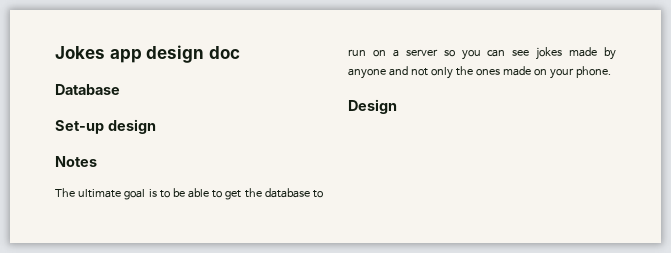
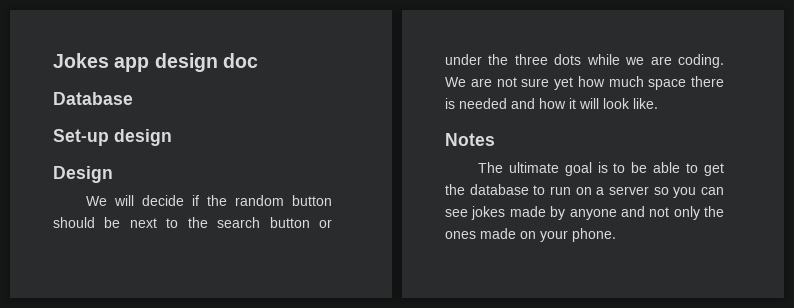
(156, 126) none -> [53,166,113,183] [85,195,332,206] [53,217,332,228] [445,54,724,68] [445,76,724,90] [445,98,658,109] // Design // We will decide if the random button should be next to the search button or under the three dots while we are coding. We are not sure yet how much space there is needed and how it will look like.
[348,99,397,114] // Design -> (616, 235) none

